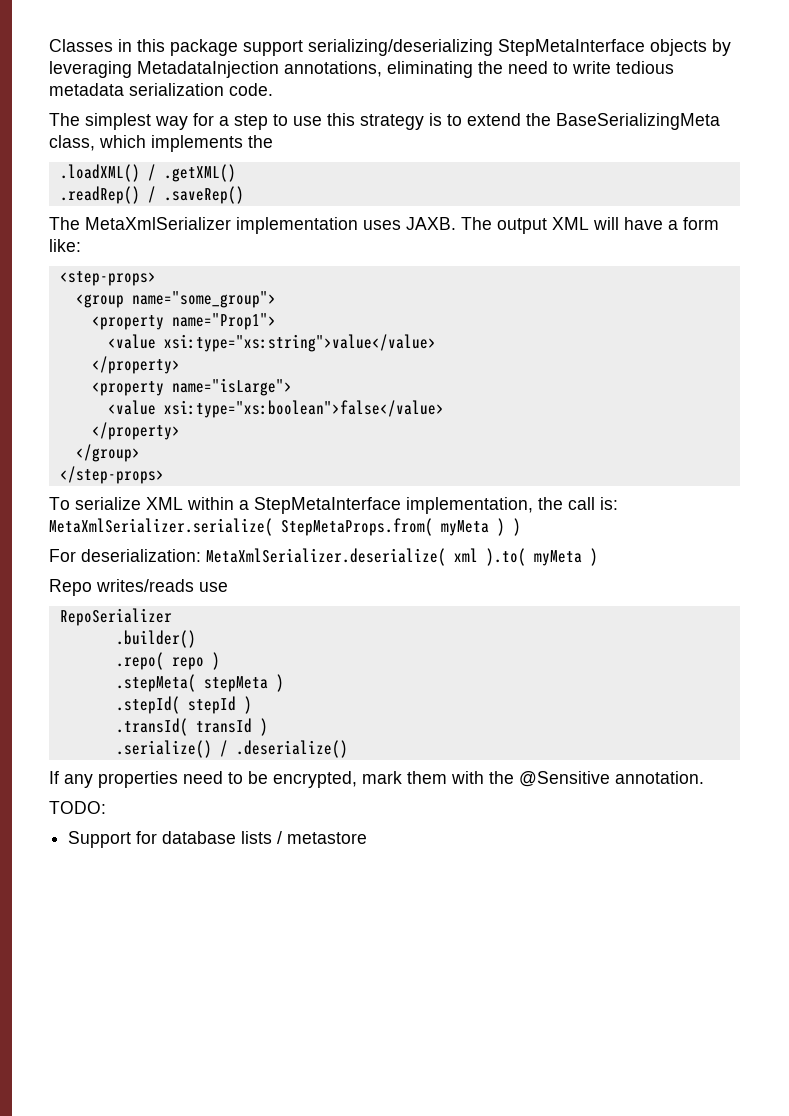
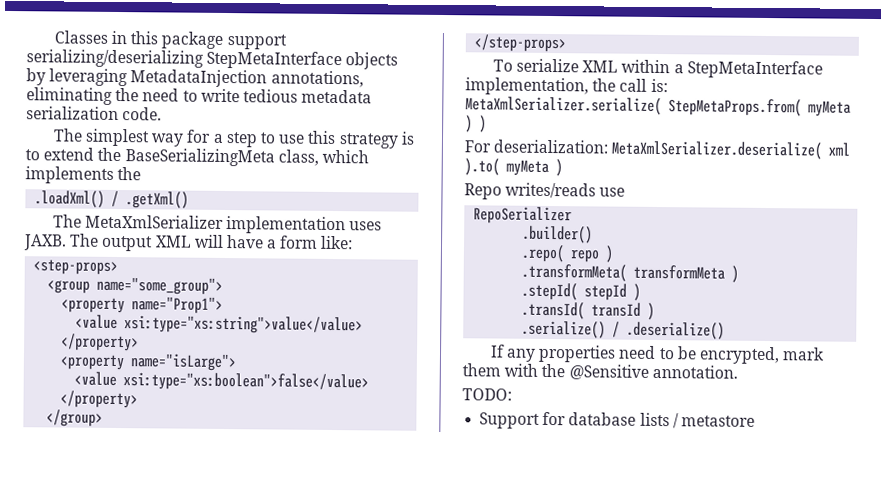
[59,164,236,182] [59,186,244,204] .loadXML() / .getXML() // .readRep() / .saveRep() -> [34,190,190,209] .loadXml() / .getXml()
[115,674,268,692] .stepMeta( stepMeta -> [521,263,726,282] .transformMeta( transformMeta

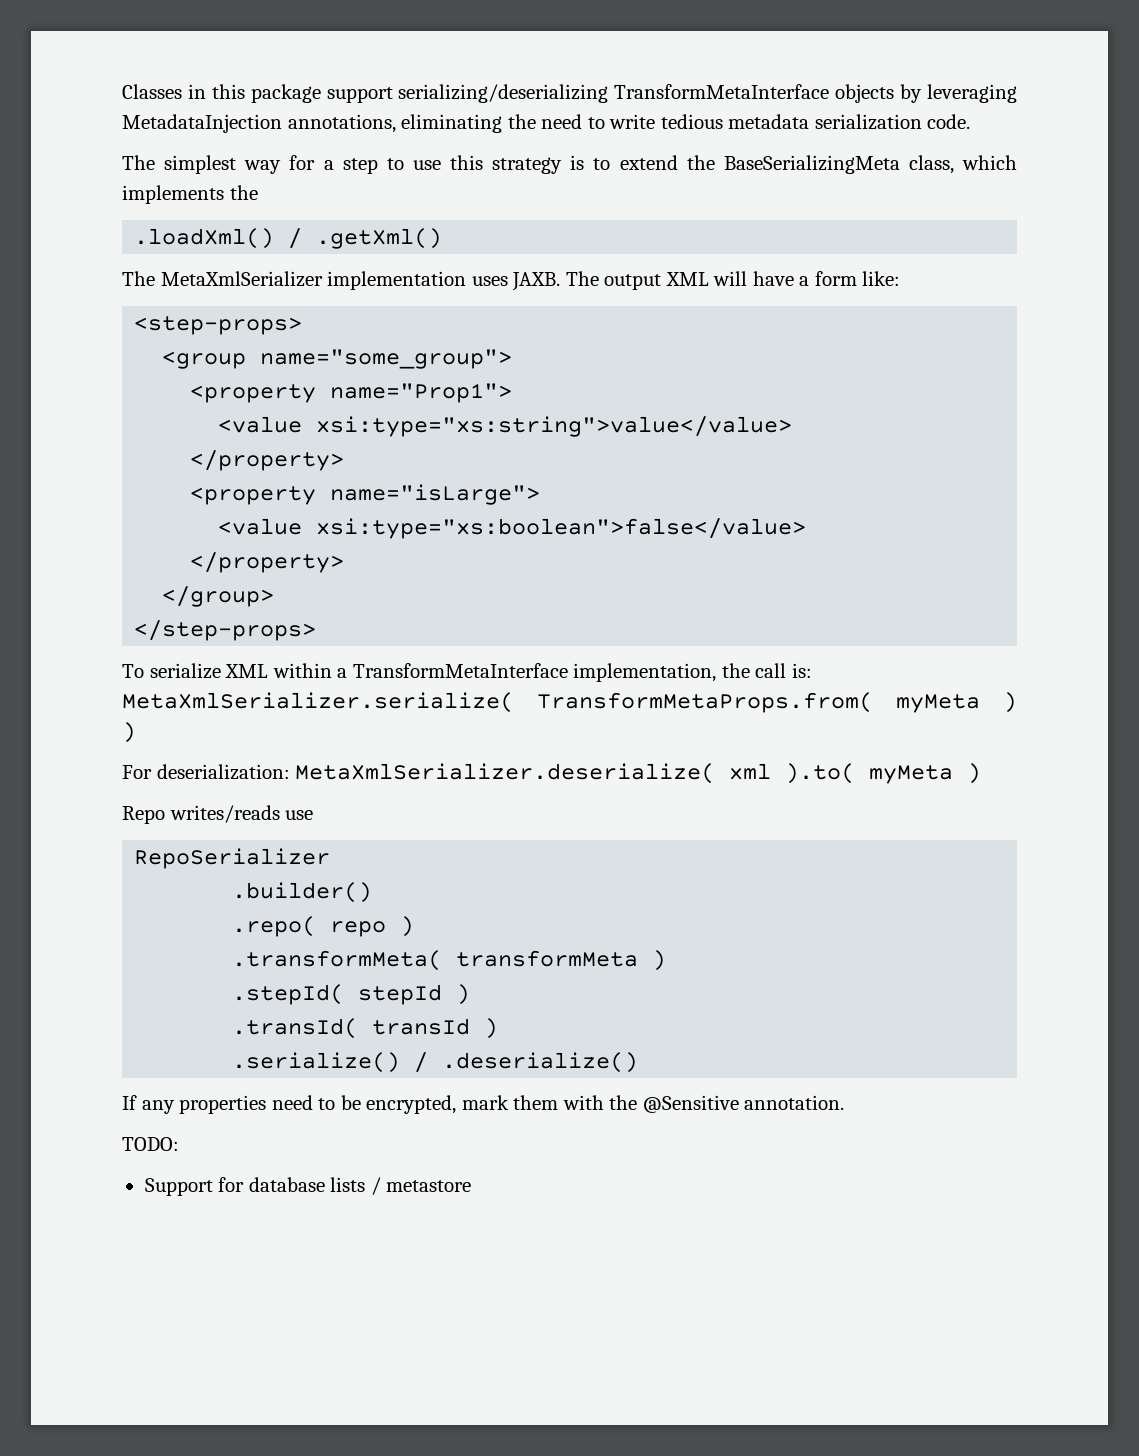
[206,50,343,70] StepMetaInterface -> [614,84,830,99] TransformMetaInterface
[686,60,823,79] StepMetaInterface -> [352,663,568,678] TransformMetaInterface
[668,98,802,117] StepMetaProps.from( -> [537,692,873,713] TransformMetaProps.from(

